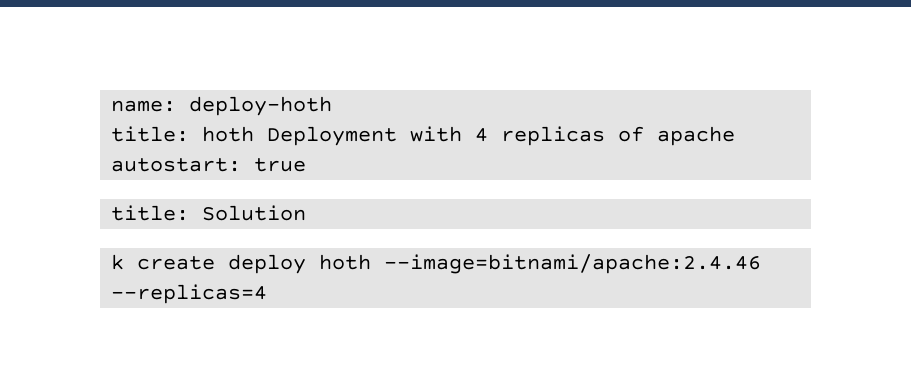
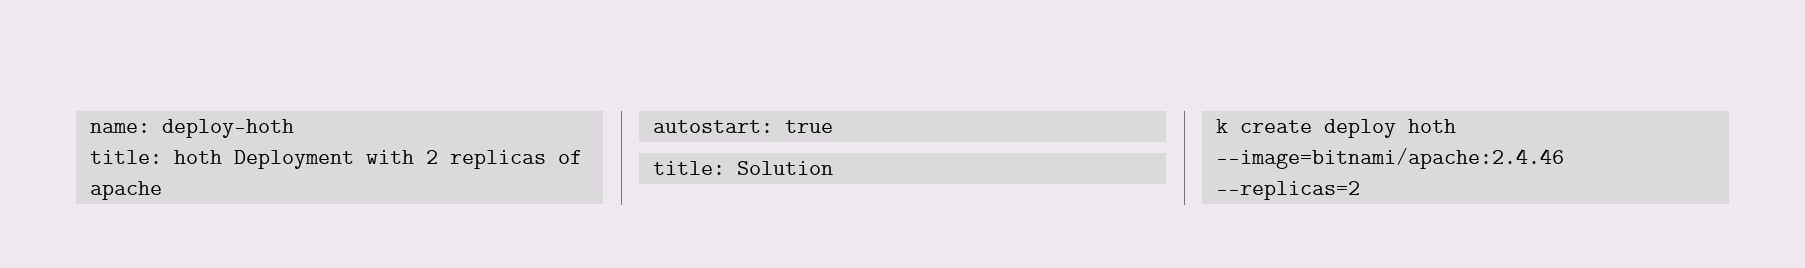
[475,128,489,142] 4 -> [425,150,438,164] 2
[111,284,268,304] --replicas=4 -> [1215,181,1360,200] --replicas=2

